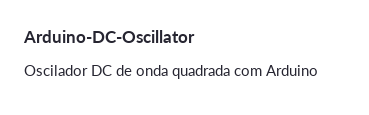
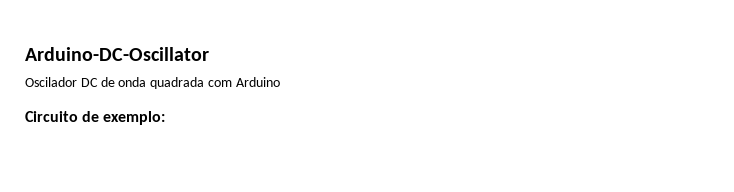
(318, 70) none -> [25,111,166,125] // Circuito de exemplo:

